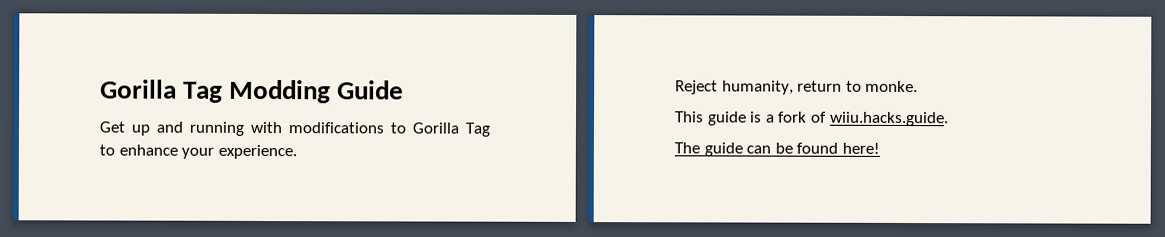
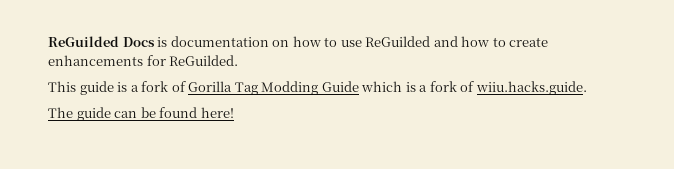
[100,79,405,104] [99,121,490,137] [99,144,297,160] [675,80,919,95] [674,111,747,126] Gorilla Tag Modding Guide // Get up and running with modifications to Gorilla Tag to enhance your experience. // Reject humanity, return to monke. // This guide -> [48,36,549,47] [48,55,239,66] [48,81,403,95] ReGuilded Docs is documentation on how to use ReGuilded and how to create enhancements for ReGuilded. // This guide is a fork of Gorilla Tag Modding Guide which

